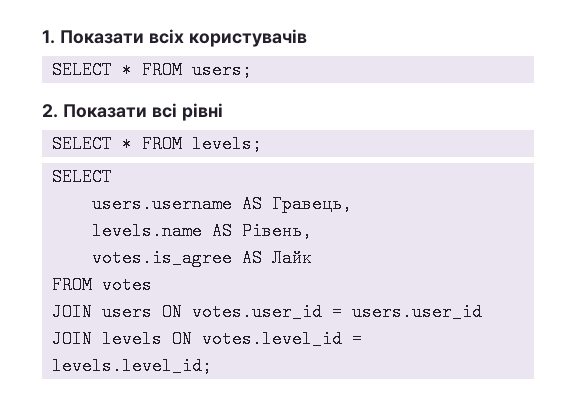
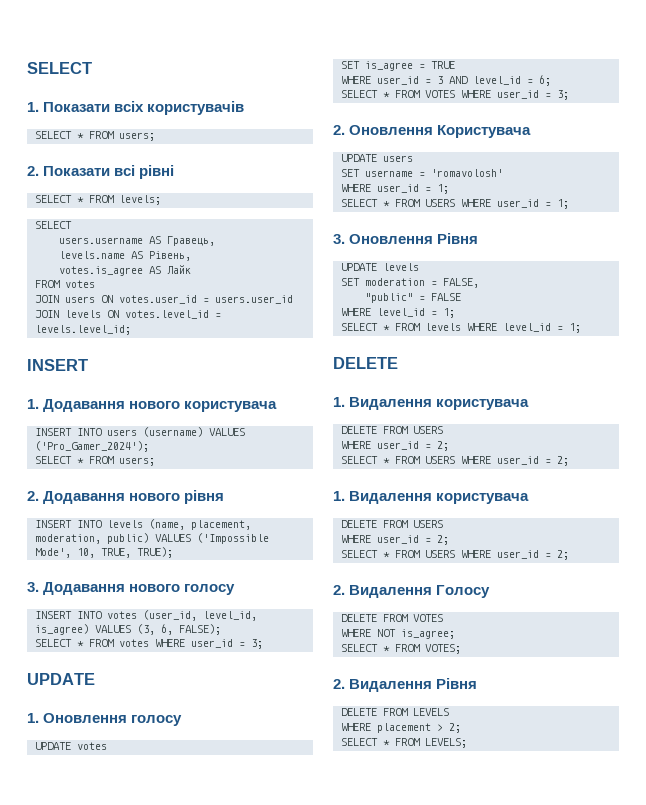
(42, 37) none -> [27,62,92,74] SELECT //
(213, 366) none -> [27,359,88,371] [27,399,278,412] [34,427,245,437] [34,441,149,452] [34,456,155,466] [27,490,225,504] [34,519,251,530] [34,533,269,544] [34,547,173,558] [27,582,236,595] [34,610,257,621] [34,624,221,635] [34,639,263,649] [27,673,95,685] [27,713,183,726] [34,742,107,750] [340,61,455,71] [340,75,551,86] [340,90,569,100] [333,125,532,138] [340,154,413,162] [340,169,503,177] [340,184,449,194] [340,199,569,209] [333,233,479,244] [340,263,419,271] [340,278,479,288] [364,293,461,303] [340,308,455,318] [340,323,581,333] [333,357,398,369] [333,397,530,410] [340,426,443,434] [340,441,449,451] [340,456,569,466] [333,491,530,504] [340,520,443,528] [340,535,449,545] [340,550,569,560] [333,585,491,598] [340,614,443,622] [340,629,455,639] [340,644,461,654] [333,678,478,692] [340,708,449,716] [340,723,461,733] [340,738,467,748] // INSERT // 1. Додавання нового користувача // INSERT INTO users (username) VALUES ('Pro_Gamer_2024'); // SELECT * FROM users; // 2. Додавання нового рівня // INSERT INTO levels (name, placement, moderation, public) VALUES ('Impossible Mode', 10, TRUE, TRUE); // 3. Додавання нового голосу // INSERT INTO votes (user_id, level_id, is_agree) VALUES (3, 6, FALSE); // SELECT * FROM votes WHERE user_id = 3; // UPDATE // 1. Оновлення голосу // UPDATE votes // SET is_agree = TRUE // WHERE user_id = 3 AND level_id = 6; // SELECT * FROM VOTES WHERE user_id = 3; // 2. Оновлення Користувача // UPDATE users // SET username = 'romavolosh' // WHERE user_id = 1; // SELECT * FROM USERS WHERE user_id = 1; // 3. Оновлення Рівня // UPDATE levels // SET moderation = FALSE, // "public" = FALSE // WHERE level_id = 1; // SELECT * FROM levels WHERE level_id = 1; // DELETE // 1. Видалення користувача // DELETE FROM USERS // WHERE user_id = 2; // SELECT * FROM USERS WHERE user_id = 2; // 1. Видалення користувача // DELETE FROM USERS // WHERE user_id = 2; // SELECT * FROM USERS WHERE user_id = 2; // 2. Видалення Голосу // DELETE FROM VOTES // WHERE NOT is_agree; // SELECT * FROM VOTES; // 2. Видалення Рівня // DELETE FROM LEVELS // WHERE placement > 2; // SELECT * FROM LEVELS;

